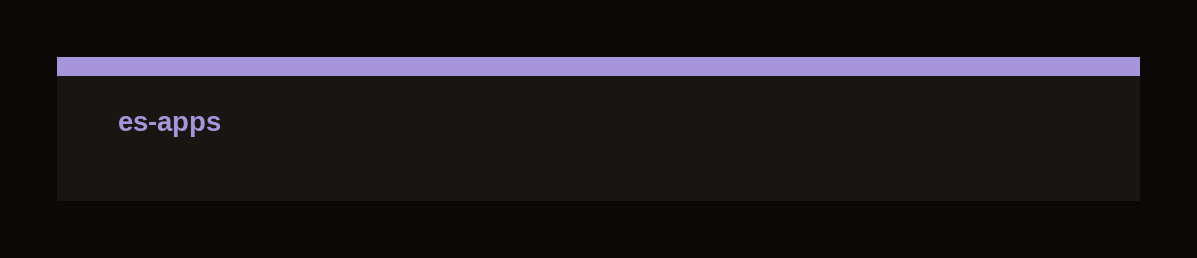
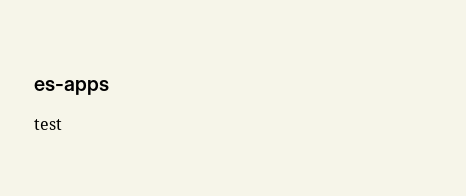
(221, 126) none -> [34,119,62,130] // test

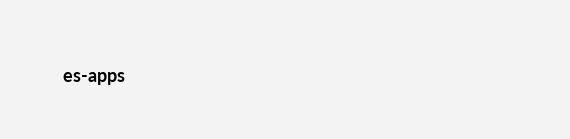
[34,119,62,130] // test -> (125, 78) none

